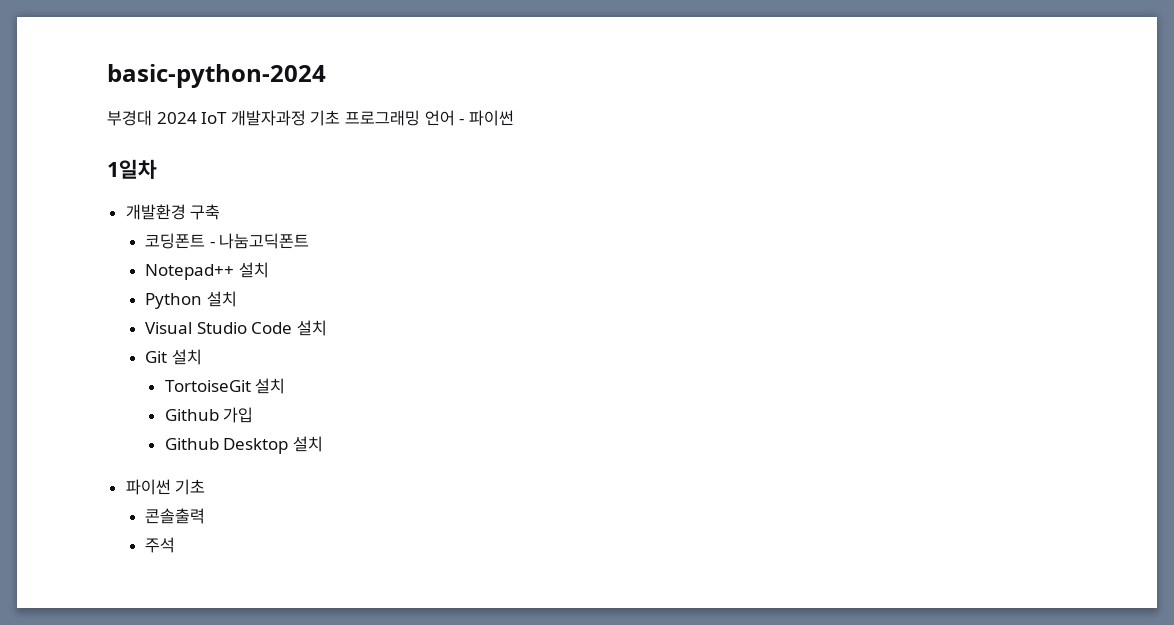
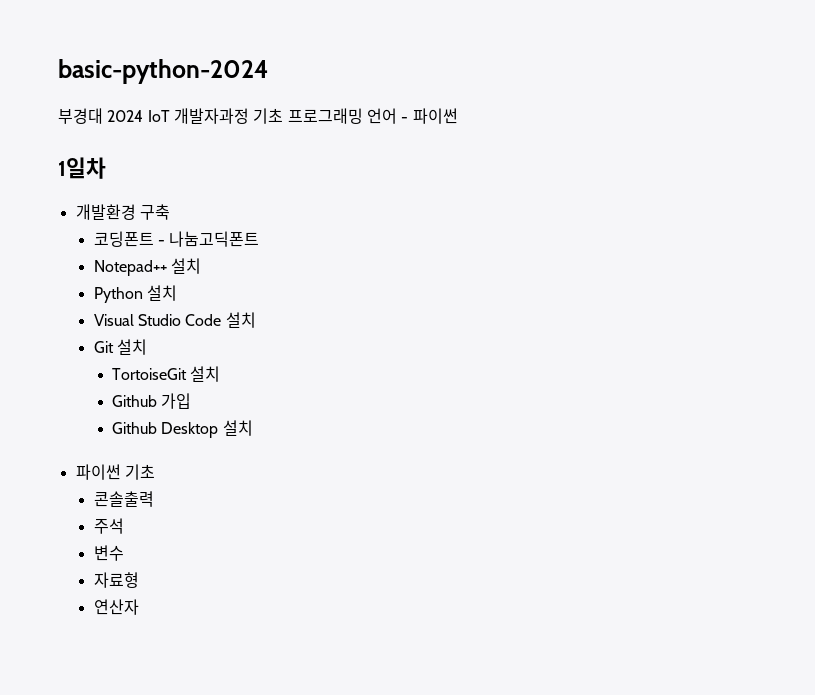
(176, 545) none -> [93,545,124,561] [93,572,139,588] [93,599,139,615] // 변수 // 자료형 // 연산자

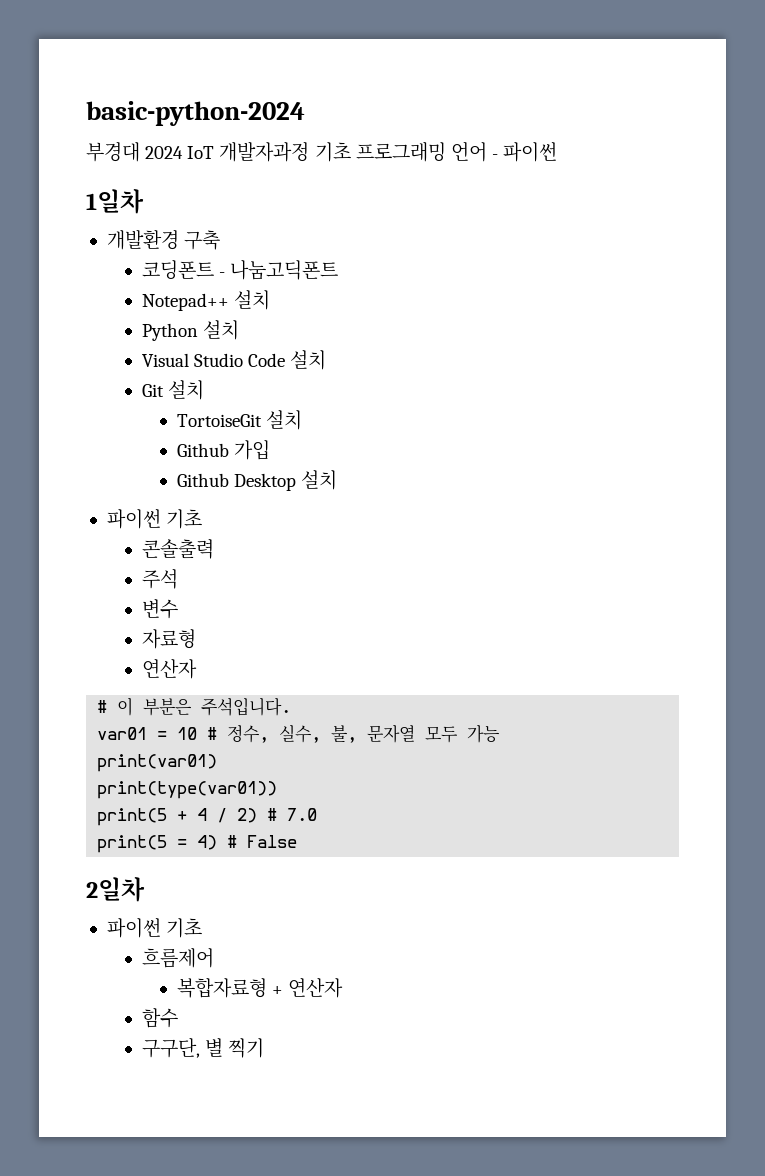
(139, 607) none -> [97,697,292,716] [97,725,501,743] [97,754,218,772] [97,781,278,799] [97,808,318,826] [97,835,298,853] [86,877,145,902] [106,918,203,938] [141,948,214,968] [176,978,344,998] [141,1008,178,1028] [141,1038,265,1058] // # 이 부분은 주석입니다. // var01 = 10 # 정수, 실수, 불, 문자열 모두 가능 // print(var01) // print(type(var01)) // print(5 + 4 / 2) # 7.0 // print(5 = 4) # False // 2일차 // 파이썬 기초 // 흐름제어 // 복합자료형 + 연산자 // 함수 // 구구단, 별 찍기

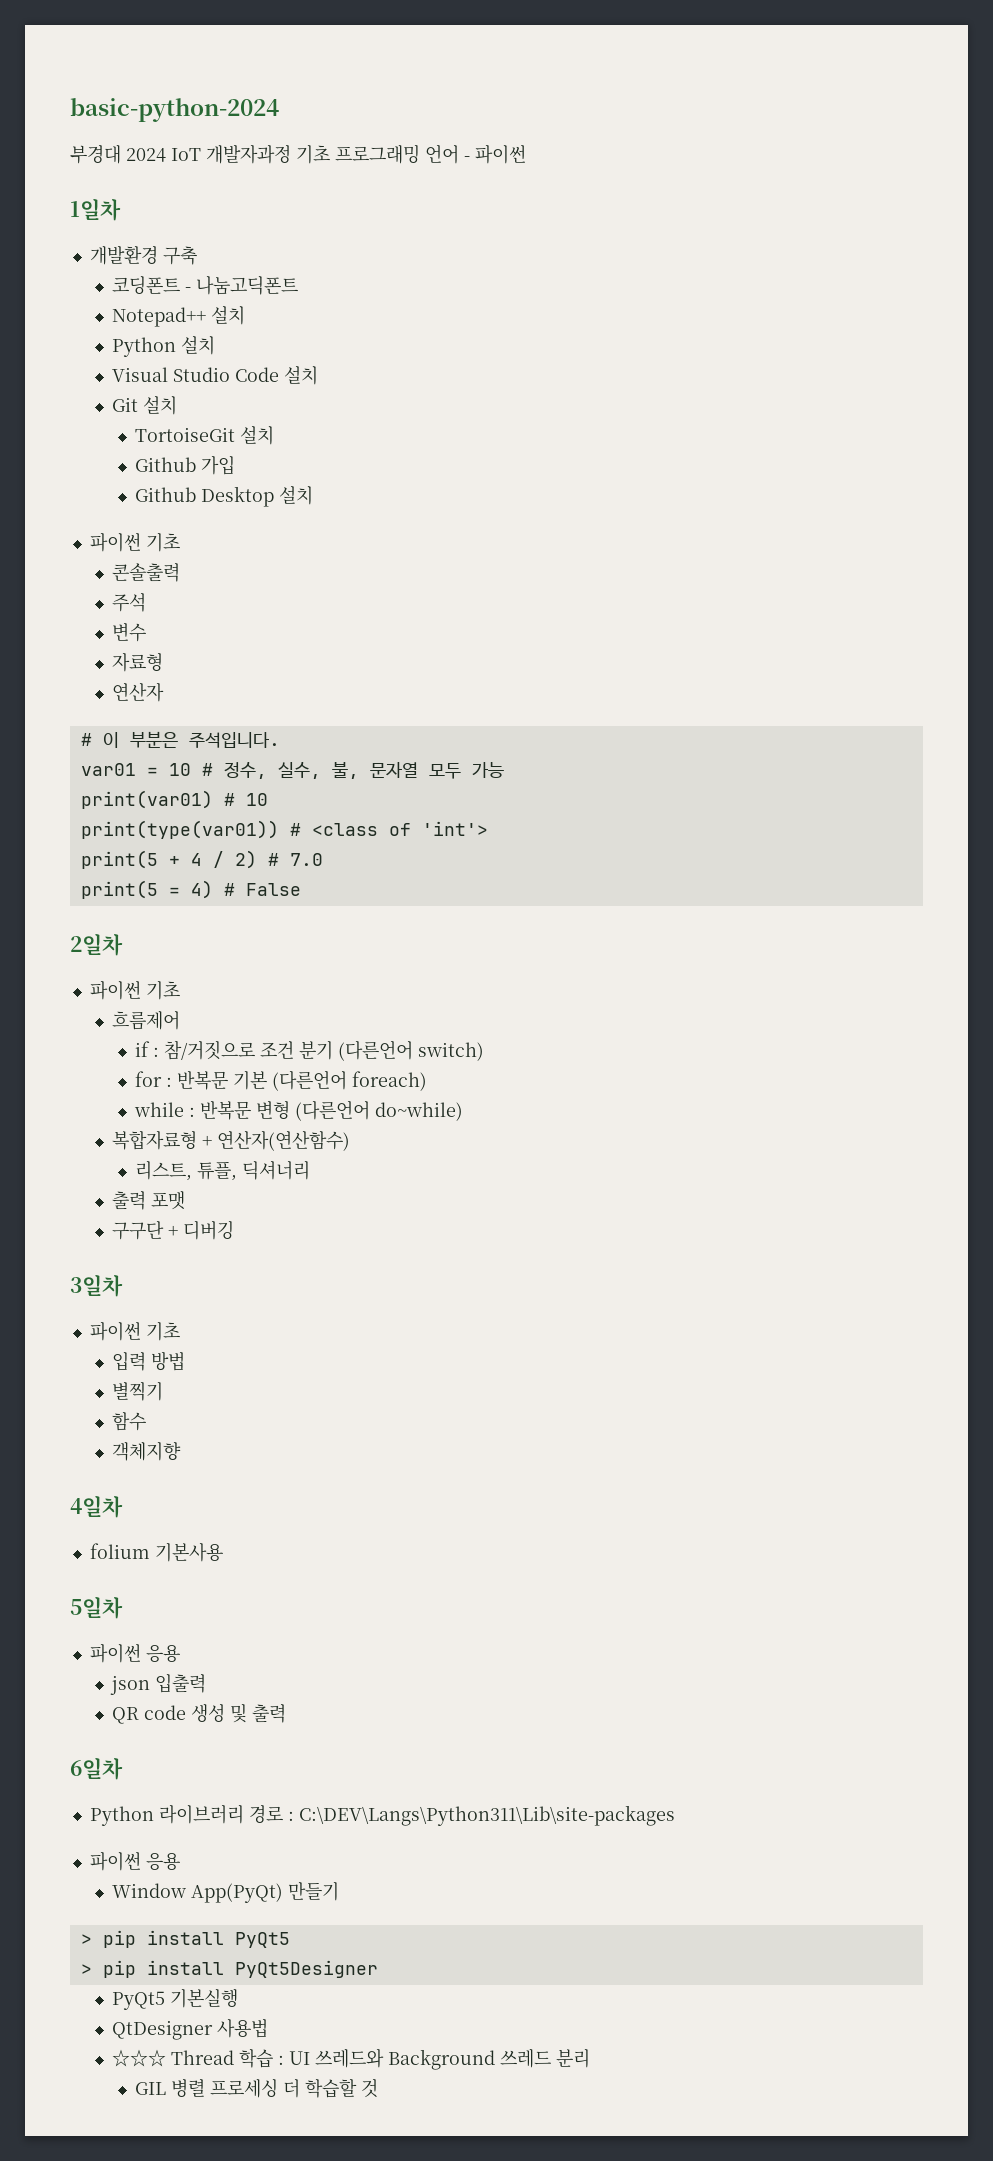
(218, 763) none -> [223,793,268,806] # 10
(278, 790) none -> [289,821,488,836] # <class of 'int'>
[176,978,344,998] [141,1008,178,1028] [141,1038,265,1058] 복합자료형 + 연산자 // 함수 // 구구단, 별 찍기 -> [134,1040,484,1061] [134,1070,427,1091] [133,1100,463,1121] [112,1130,351,1151] [134,1161,310,1181] [112,1191,186,1210] [112,1220,235,1240] [70,1275,123,1297] [89,1321,180,1341] [112,1351,186,1371] [112,1381,164,1401] [112,1412,147,1431] [112,1441,182,1461] [70,1496,123,1518] [89,1543,223,1562] [70,1597,123,1619] [89,1643,180,1663] [110,1674,207,1695] [112,1704,287,1724] [70,1758,123,1780] [89,1805,675,1826] [89,1851,180,1871] [112,1882,340,1903] [80,1930,290,1948] [80,1960,378,1978] [112,1989,239,2010] [112,2019,269,2040] [112,2048,591,2070] [134,2078,378,2098] if : 참/거짓으로 조건 분기 (다른언어 switch) // for : 반복문 기본 (다른언어 foreach) // while : 반복문 변형 (다른언어 do~while) // 복합자료형 + 연산자(연산함수) // 리스트, 튜플, 딕셔너리 // 출력 포맷 // 구구단 + 디버깅 // 3일차 // 파이썬 기초 // 입력 방법 // 별찍기 // 함수 // 객체지향 // 4일차 // folium 기본사용 // 5일차 // 파이썬 응용 // json 입출력 // QR code 생성 및 출력 // 6일차 // Python 라이브러리 경로 : C:\DEV\Langs\Python311\Lib\site-packages // 파이썬 응용 // Window App(PyQt) 만들기 // > pip install PyQt5 // > pip install PyQt5Designer // PyQt5 기본실행 // QtDesigner 사용법 // ☆☆☆ Thread 학습 : UI 쓰레드와 Background 쓰레드 분리 // GIL 병렬 프로세싱 더 학습할 것

